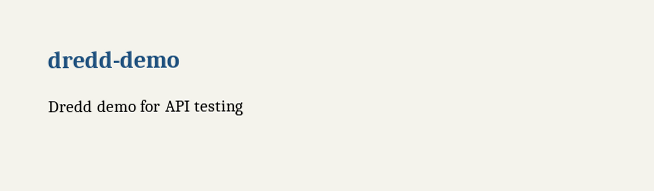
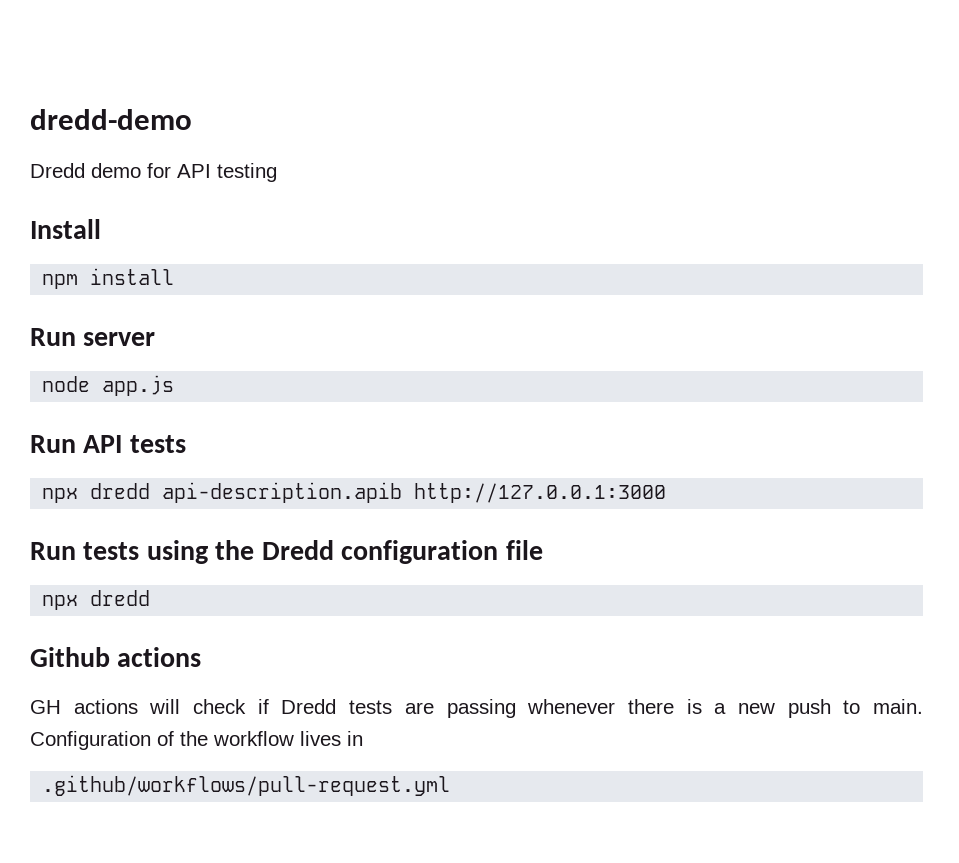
(245, 108) none -> [30,219,101,239] [42,268,175,289] [30,328,156,346] [42,375,175,396] [30,435,186,453] [42,482,667,503] [30,540,543,564] [42,590,151,610] [30,647,202,667] [30,699,923,718] [30,731,363,750] [42,775,451,796] // Install // npm install // Run server // node app.js // Run API tests // npx dredd api-description.apib http://127.0.0.1:3000 // Run tests using the Dredd configuration file // npx dredd // Github actions // GH actions will check if Dredd tests are passing whenever there is a new push to main. Configuration of the workflow lives in // .github/workflows/pull-request.yml

